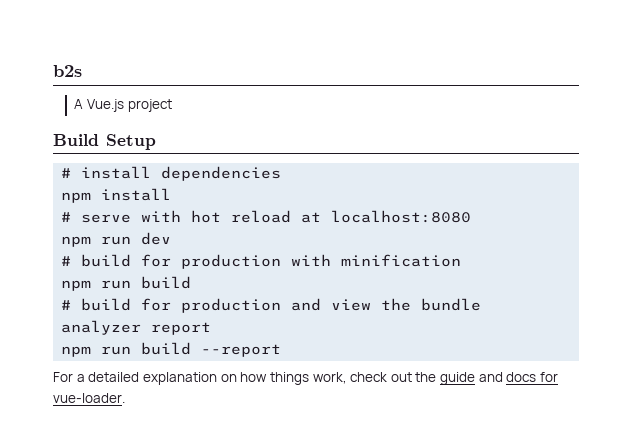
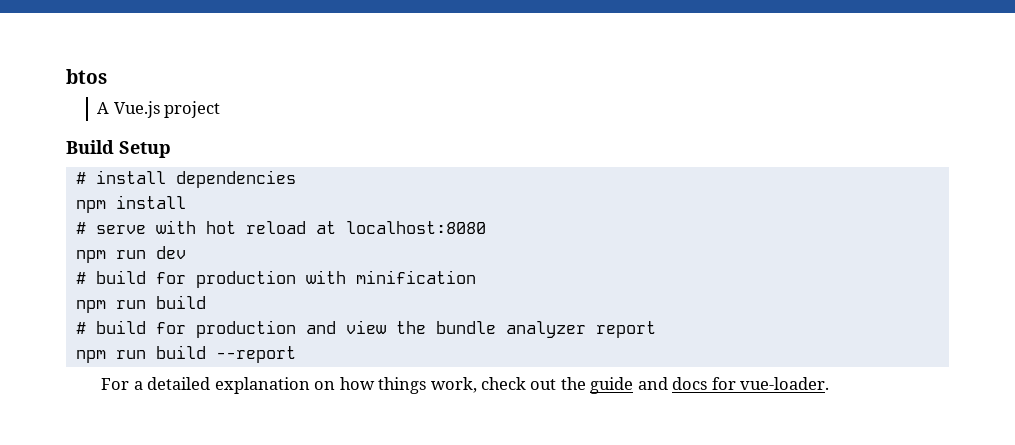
[53,65,82,77] b2s -> [66,69,107,84] btos

